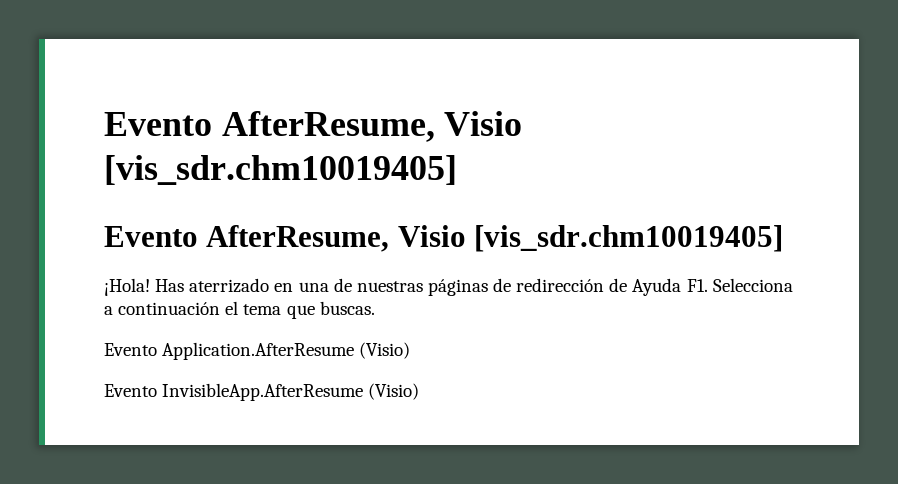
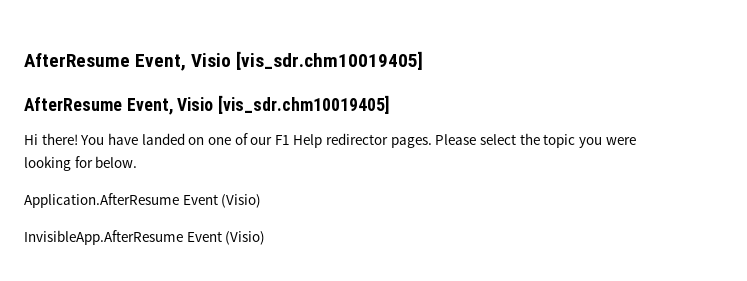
[104,111,523,142] [104,155,457,185] [104,225,784,252] [104,278,793,296] [104,301,375,319] [104,342,355,360] Evento AfterResume, Visio [vis_sdr.chm10019405] // Evento AfterResume, Visio [vis_sdr.chm10019405] // ¡Hola! Has aterrizado en una de nuestras páginas de redirección de Ayuda F1. Selecciona a continuación el tema que buscas. // Evento Application.AfterResume -> [24,51,424,71] [24,95,390,115] [24,133,636,148] [24,156,138,171] [24,193,218,208] AfterResume Event, Visio [vis_sdr.chm10019405] // AfterResume Event, Visio [vis_sdr.chm10019405] // Hi there! You have landed on one of our F1 Help redirector pages. Please select the topic you were looking for below. // Application.AfterResume Event
[104,383,364,401] Evento InvisibleApp.AfterResume -> [24,230,222,245] InvisibleApp.AfterResume Event

